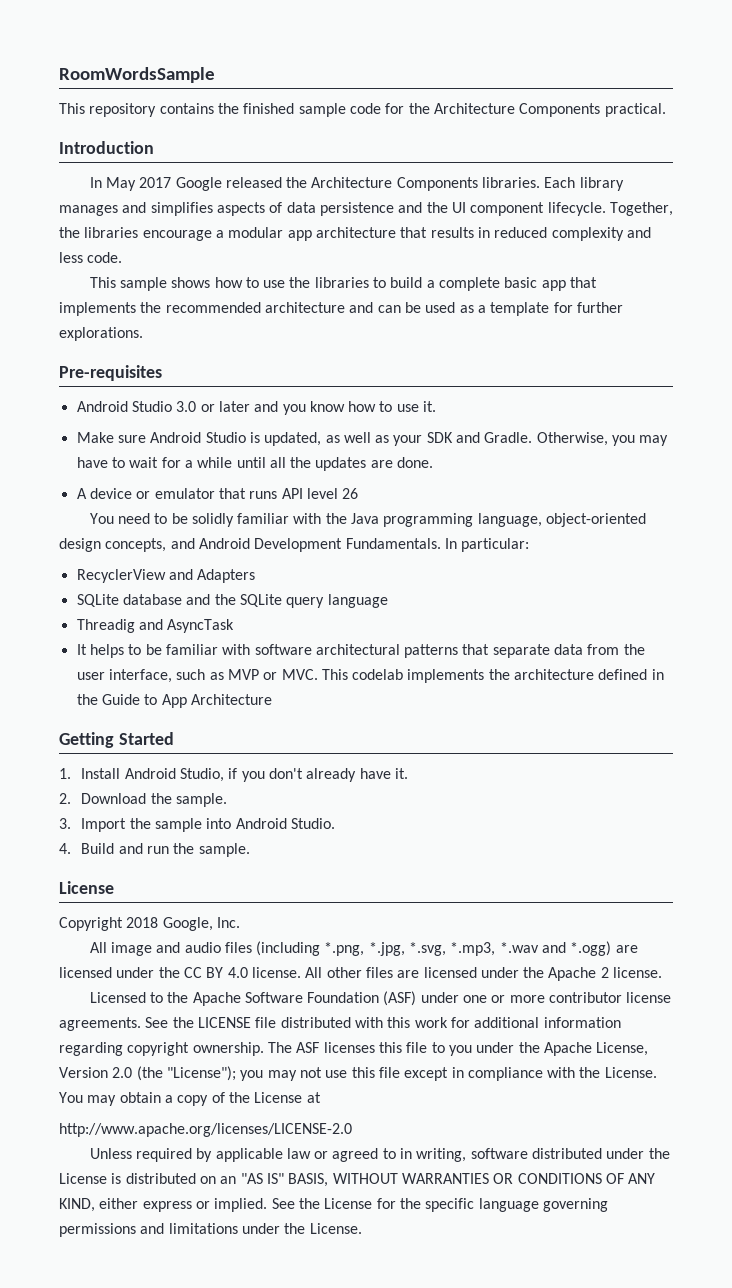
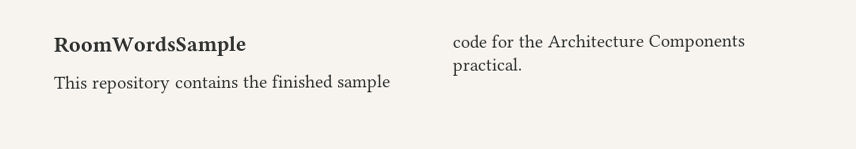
[59,141,154,154] [89,177,624,191] [59,202,673,216] [59,227,651,241] [59,252,123,263] [89,277,598,291] [59,302,623,316] [59,327,143,341] [59,365,162,381] [76,401,437,415] [76,432,669,446] [76,457,434,471] [76,488,359,499] [89,513,647,527] [59,538,530,552] [76,569,256,583] [76,594,388,608] [76,619,235,633] [76,644,645,658] [76,669,664,683] [76,694,272,708] [59,732,174,748] [59,768,409,782] [59,793,228,807] [59,818,336,832] [59,843,250,857] [59,881,114,894] [59,917,240,931] [89,941,638,956] [59,967,663,981] [89,991,672,1006] [59,1017,621,1031] [59,1042,649,1056] [59,1066,657,1081] [59,1092,321,1106] [59,1123,352,1137] [89,1148,670,1162] [59,1173,656,1187] [59,1198,608,1212] [59,1223,362,1237] // Introduction // In May 2017 Google released the Architecture Components libraries. Each library manages and simplifies aspects of data persistence and the UI component lifecycle. Together, the libraries encourage a modular app architecture that results in reduced complexity and less code. // This sample shows how to use the libraries to build a complete basic app that implements the recommended architecture and can be used as a template for further explorations. // Pre-requisites // Android Studio 3.0 or later and you know how to use it. // Make sure Android Studio is updated, as well as your SDK and Gradle. Otherwise, you may have to wait for a while until all the updates are done. // A device or emulator that runs API level 26 // You need to be solidly familiar with the Java programming language, object-oriented design concepts, and Android Development Fundamentals. In particular: // RecyclerView and Adapters // SQLite database and the SQLite query language // Threadig and AsyncTask // It helps to be familiar with software architectural patterns that separate data from the user interface, such as MVP or MVC. This codelab implements the architecture defined in the Guide to App Architecture // Getting Started // 1. Install Android Studio, if you don't already have it. // 2. Download the sample. // 3. Import the sample into Android Studio. // 4. Build and run the sample. // License // Copyright 2018 Google, Inc. // All image and audio files (including *.png, *.jpg, *.svg, *.mp3, *.wav and *.ogg) are licensed under the CC BY 4.0 license. All other files are licensed under the Apache 2 license. // Licensed to the Apache Software Foundation (ASF) under one or more contributor license agreements. See the LICENSE file distributed with this work for additional information regarding copyright ownership. The ASF licenses this file to you under the Apache License, Version 2.0 (the "License"); you may not use this file except in compliance with the License. You may obtain a copy of the License at // http://www.apache.org/licenses/LICENSE-2.0 // Unless required by applicable law or agreed to in writing, software distributed under the License is distributed on an "AS IS" BASIS, WITHOUT WARRANTIES OR CONDITIONS OF ANY KIND, either express or implied. See the License for the specific language governing permissions and limitations under the License. -> (523, 66) none

